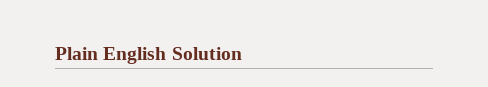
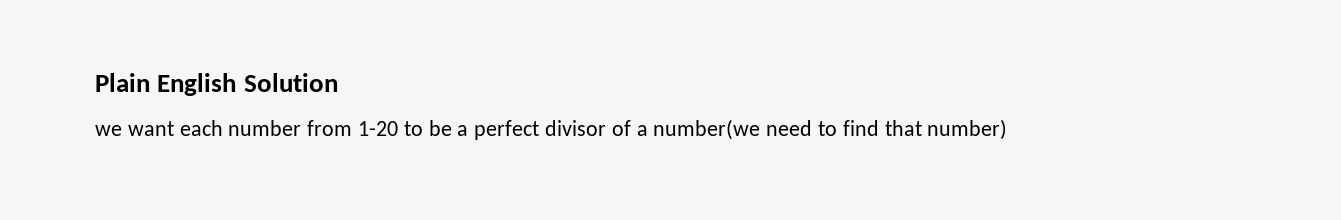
(242, 53) none -> [95,119,1008,140] // we want each number from 1-20 to be a perfect divisor of a number(we need to find that number)

